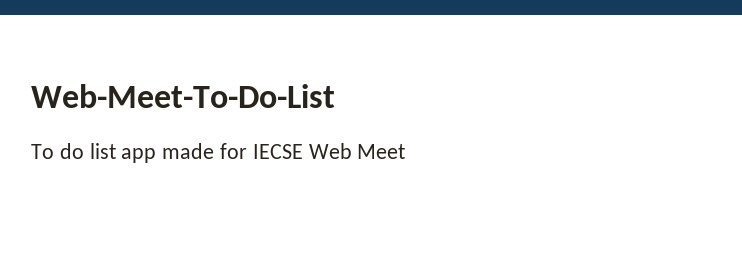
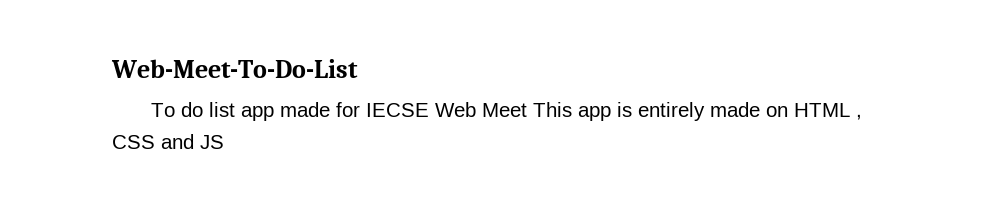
(406, 151) none -> [532,102,862,121] [112,134,224,149] This app is entirely made on HTML , CSS and JS

